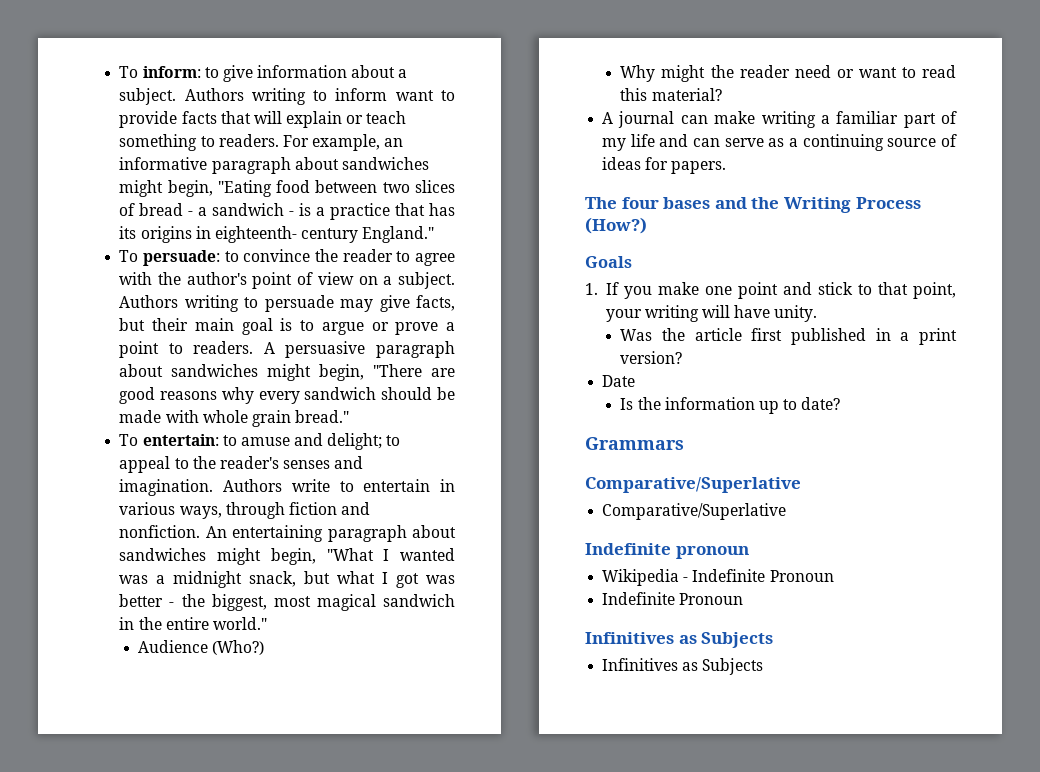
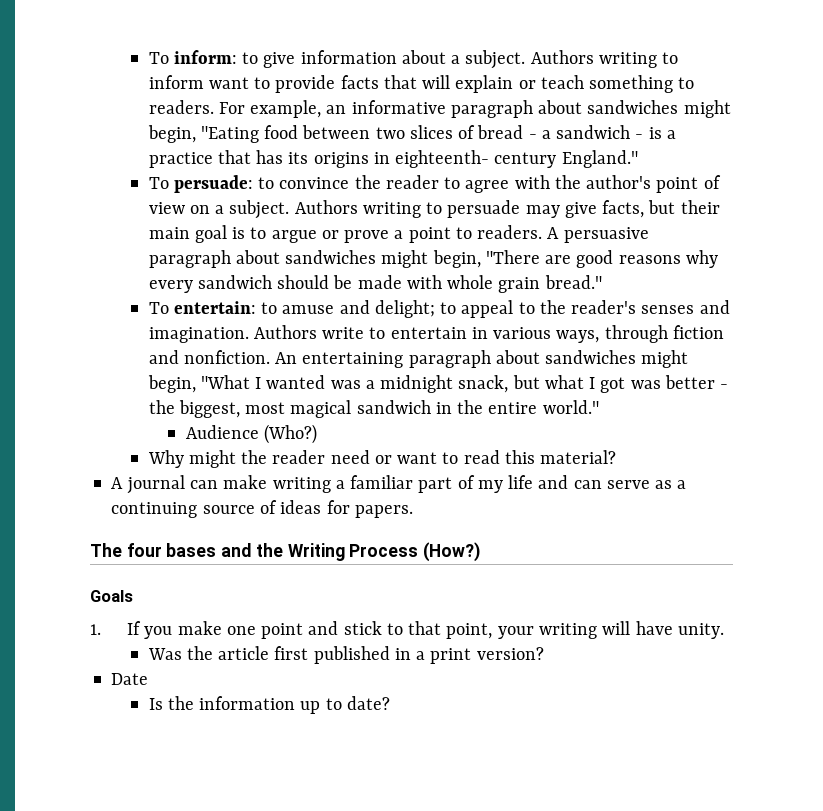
[585,437,684,450] [585,477,801,493] [602,503,787,520] [585,543,749,559] [602,569,834,586] [602,592,744,605] [585,632,774,648] [602,658,764,675] // Grammars // Comparative/Superlative // Comparative/Superlative // Indefinite pronoun // Wikipedia - Indefinite Pronoun // Indefinite Pronoun // Infinitives as Subjects // Infinitives as Subjects -> (390, 703) none

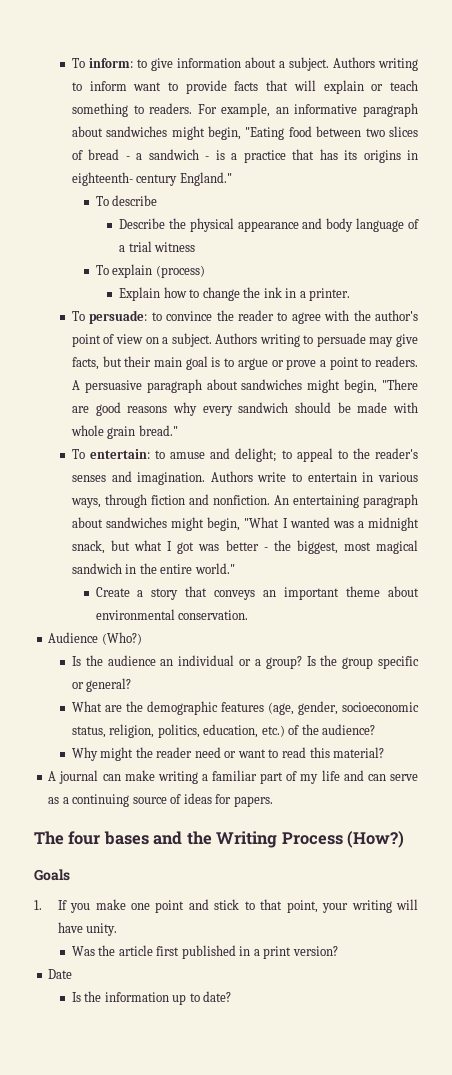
(638, 159) none -> [95,195,158,206] [119,218,420,232] [119,241,196,252] [95,264,205,278] [119,287,351,301] // To describe // Describe the physical appearance and body language of a trial witness // To explain (process) // Explain how to change the ink in a printer.
[185,424,317,444] Audience (Who?) -> [95,586,419,600] [95,609,249,620] [48,632,142,645] [71,655,419,669] [71,678,132,692] [71,701,419,715] [71,724,376,738] Create a story that conveys an important theme about environmental conservation. // Audience (Who?) // Is the audience an individual or a group? Is the group specific or general? // What are the demographic features (age, gender, socioeconomic status, religion, politics, education, etc.) of the audience?

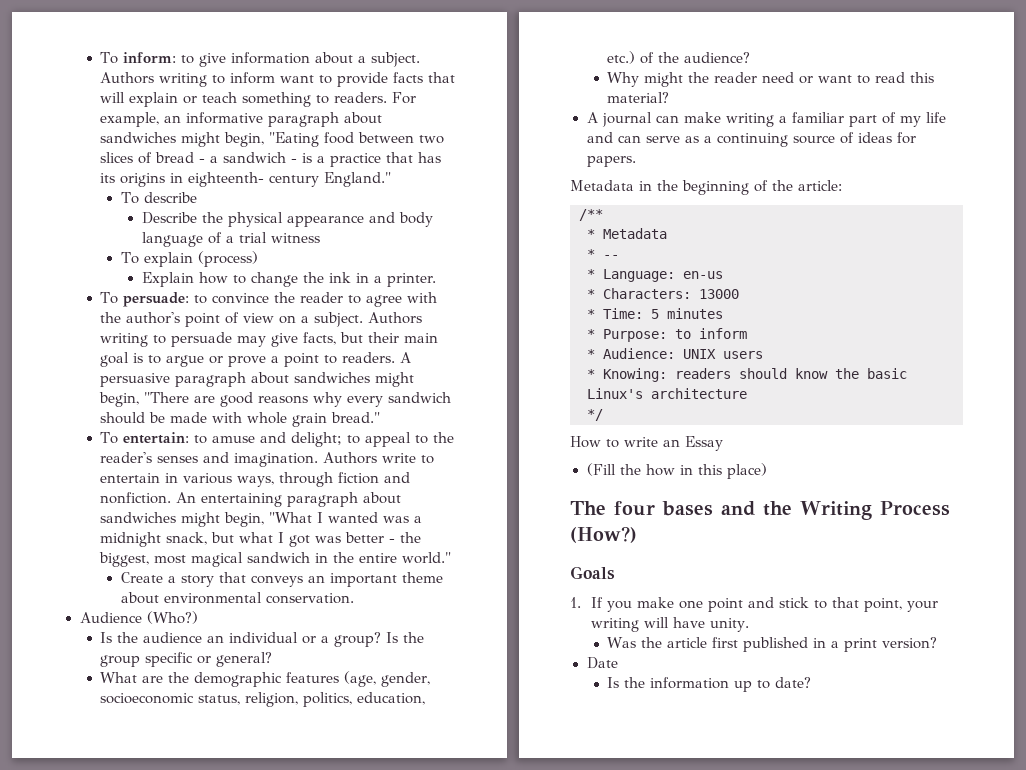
(273, 801) none -> [570,180,842,195] [579,209,603,221] [587,228,667,239] [587,249,619,259] [587,269,723,282] [587,288,739,299] [587,308,723,319] [587,328,747,342] [587,348,763,359] [587,368,907,382] [587,388,747,399] [587,409,603,421] [570,436,723,451] [586,463,767,479] // Metadata in the beginning of the article: // /** // * Metadata // * -- // * Language: en-us // * Characters: 13000 // * Time: 5 minutes // * Purpose: to inform // * Audience: UNIX users // * Knowing: readers should know the basic Linux's architecture // */ // How to write an Essay // (Fill the how in this place)

